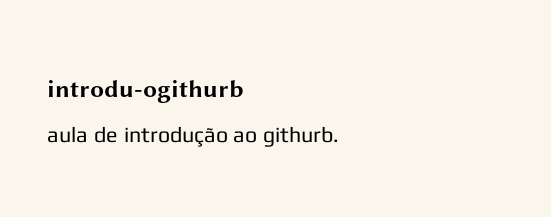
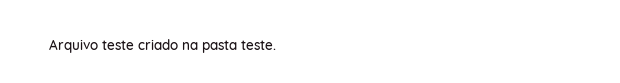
[47,80,244,103] [47,126,340,147] introdu-ogithurb // aula de introdução ao githurb. -> [49,39,276,53] Arquivo teste criado na pasta teste.

